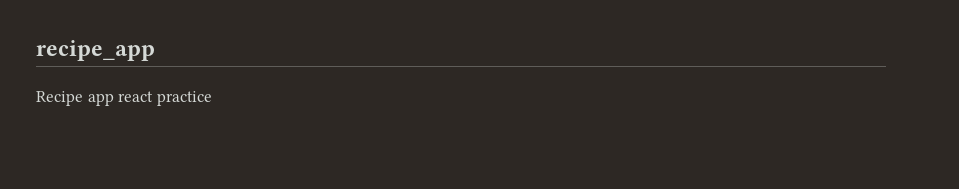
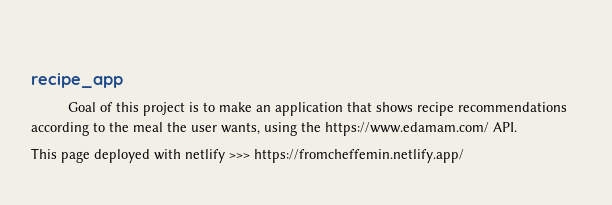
[36,91,212,106] Recipe app react practice -> [67,102,567,116] [31,122,517,136] [31,148,464,163] Goal of this project is to make an application that shows recipe recommendations according to the meal the user wants, using the https://www.edamam.com/ API. // This page deployed with netlify >>> https://fromcheffemin.netlify.app/

